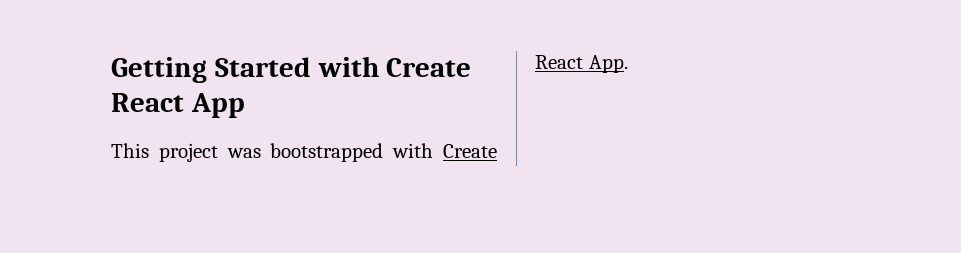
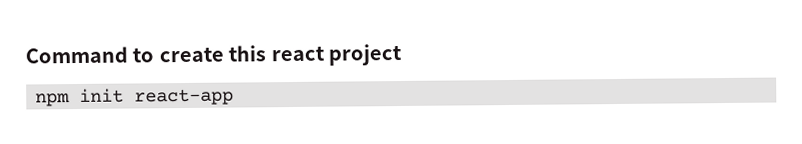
[111,56,472,83] [111,93,245,118] [111,143,498,162] [535,55,628,73] Getting Started with Create React App // This project was bootstrapped with Create React App. -> [25,43,402,66] [35,88,234,107] Command to create this react project // npm init react-app

